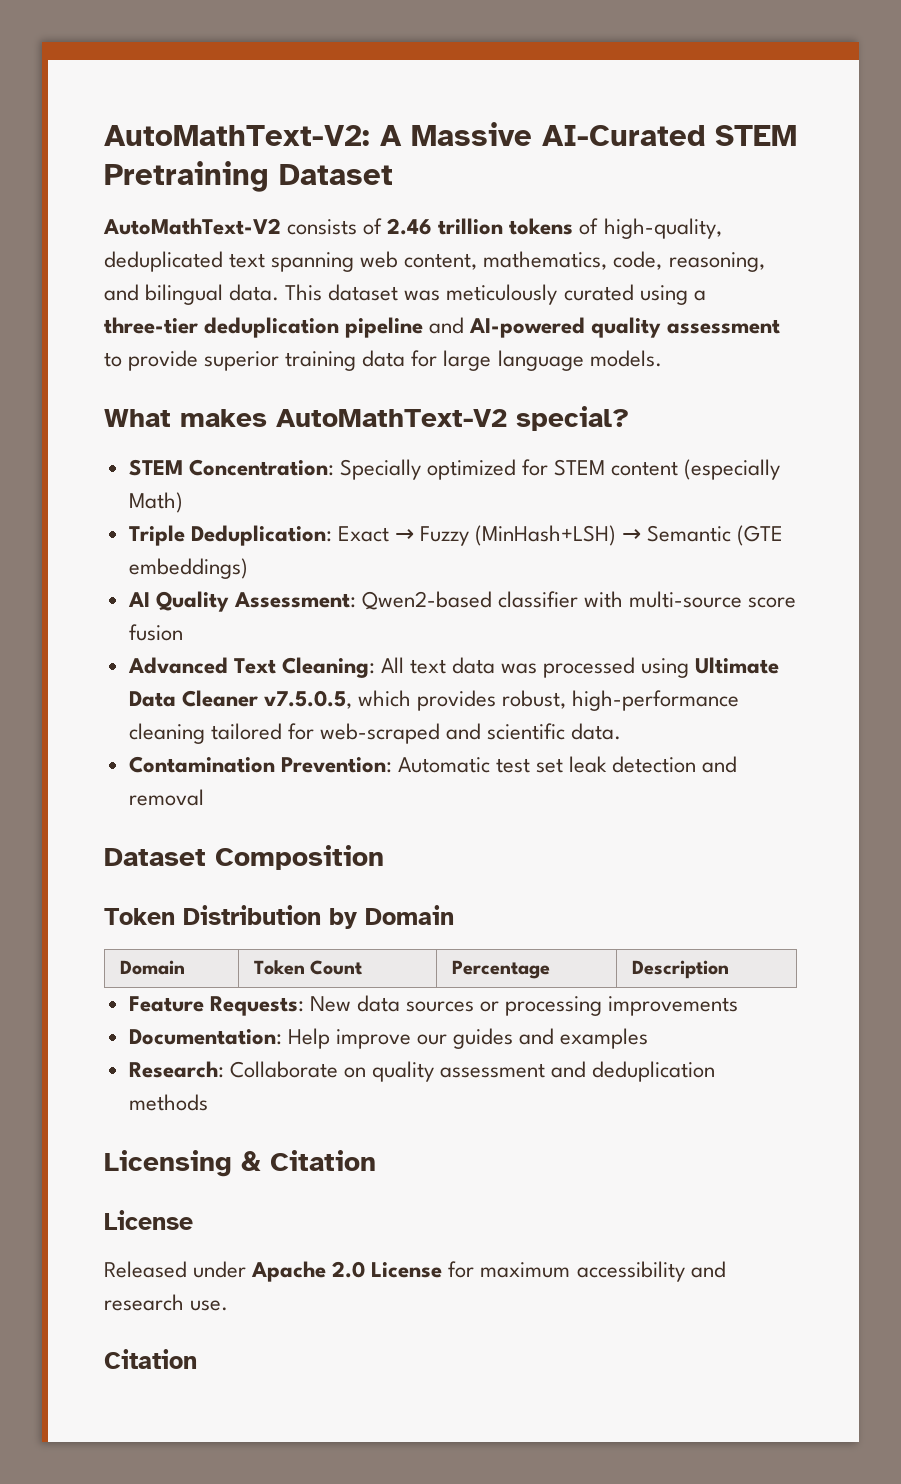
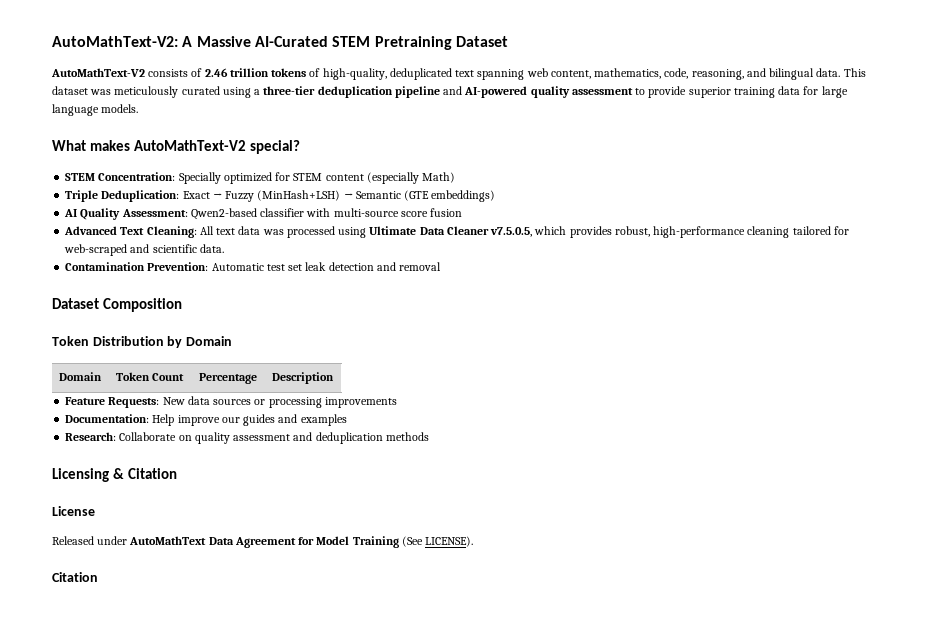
[251,1261,726,1282] [104,1294,229,1311] Apache 2.0 License for maximum accessibility and research use. -> [129,536,474,548] AutoMathText Data Agreement for Model Training (See LICENSE).

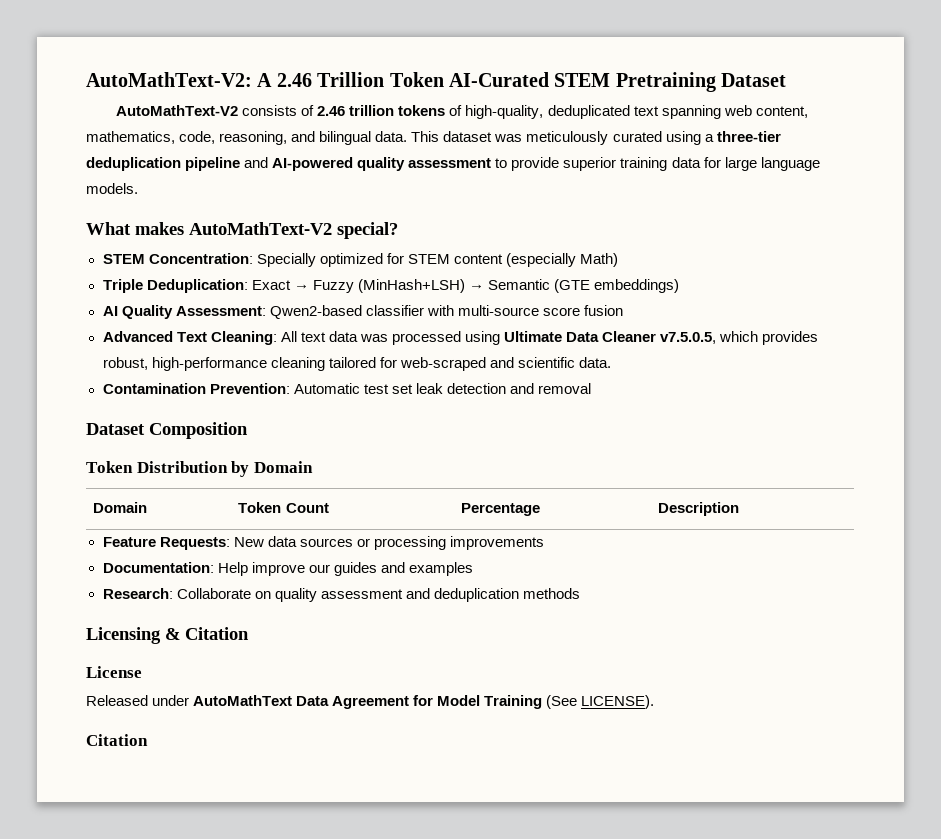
[196,36,251,47] Massive -> [276,72,444,87] 2.46 Trillion Token

